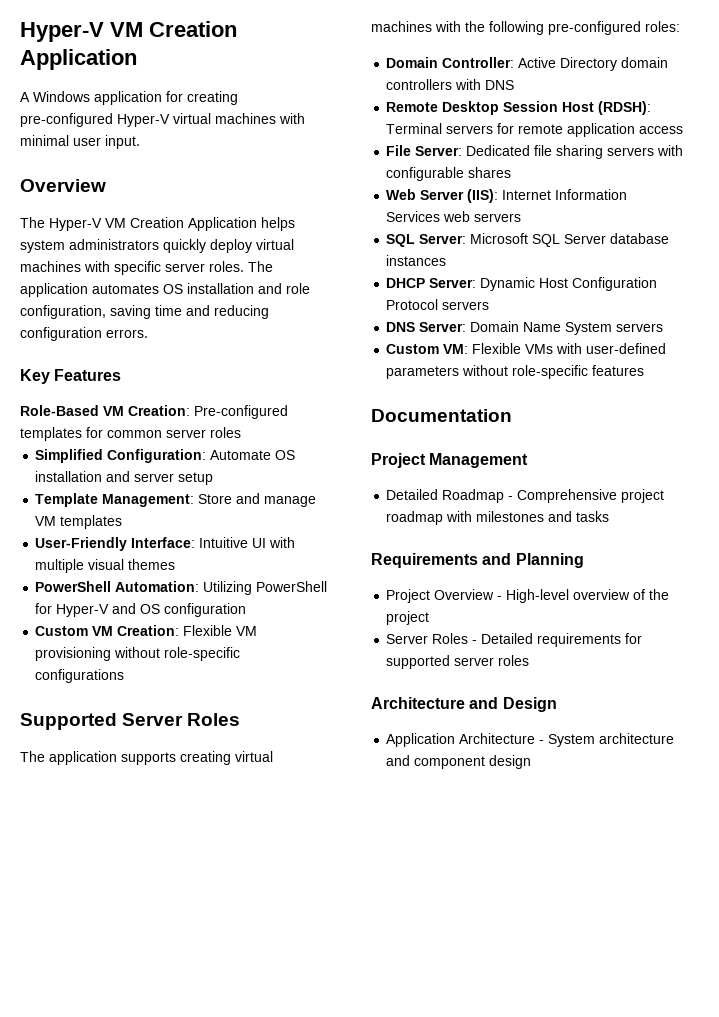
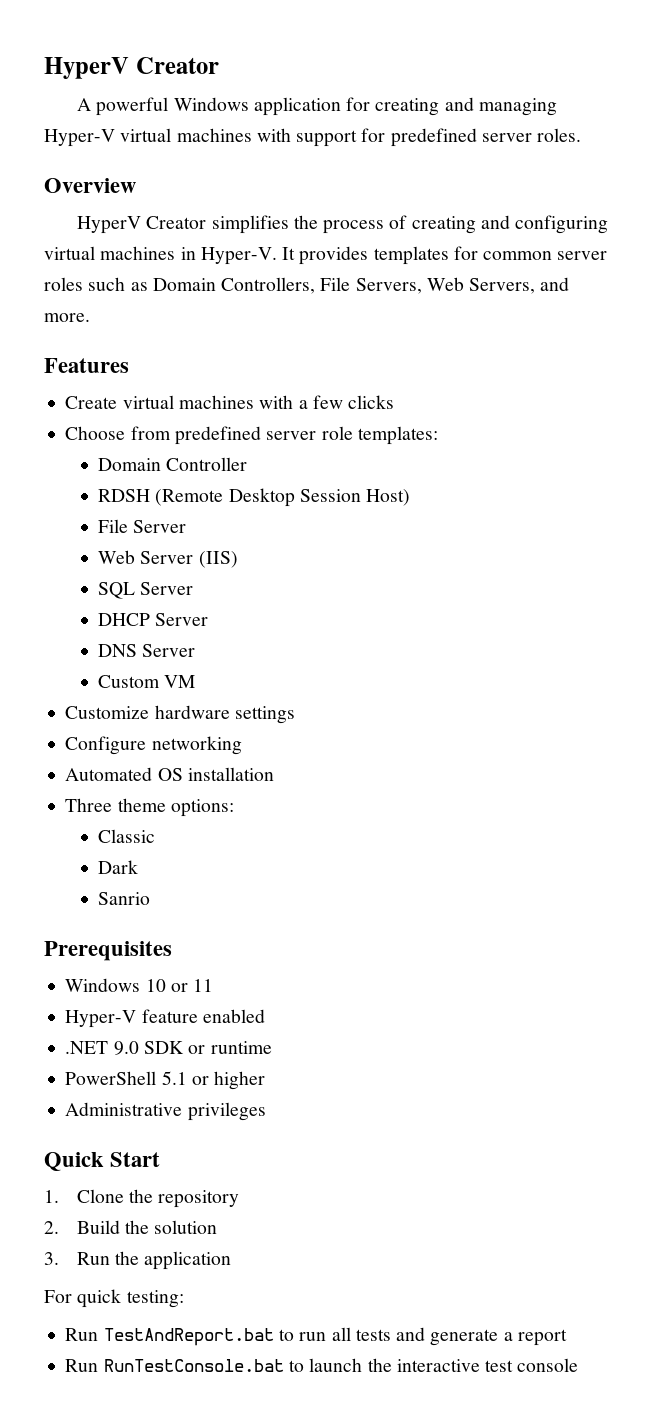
[20,21,237,42] [20,49,137,70] Hyper-V VM Creation Application -> [44,57,219,79] HyperV Creator
(30, 97) none -> [96,97,169,116] powerful
[20,113,113,127] pre-configured -> [444,97,557,116] and managing
[20,135,140,149] [20,179,106,192] [20,217,295,231] [20,239,294,253] [20,261,273,275] [20,283,310,297] [20,305,269,319] [20,327,148,341] [20,369,122,384] [20,405,288,419] minimal user input. // Overview // The Hyper-V VM Creation Application helps system administrators quickly deploy virtual machines with specific server roles. The application automates OS installation and role configuration, saving time and reducing configuration errors. // Key Features // Role-Based VM Creation: Pre-configured -> [296,128,582,147] [44,178,136,193] [76,215,609,234] [44,246,369,265] support for predefined server roles. // Overview // HyperV Creator simplifies the process of creating and configuring virtual machines in Hyper-V. It provides
[35,449,296,463] [35,471,214,485] [35,493,317,507] [35,515,123,529] [35,537,296,551] [35,559,176,573] [35,581,328,595] [35,603,247,617] [35,625,258,636] [35,647,241,661] [35,669,125,683] [20,713,241,730] [20,751,273,765] [371,21,680,35] [386,57,669,71] [386,79,515,90] [386,101,652,115] [386,123,684,137] [386,145,684,159] [386,167,512,181] [386,189,628,203] [386,211,522,222] [386,233,670,247] [386,255,447,266] [386,277,658,291] [386,299,490,310] [386,321,664,335] [386,343,667,354] [386,365,645,379] [371,409,512,422] [371,453,529,468] [386,489,665,503] [386,511,610,525] [371,553,584,568] [386,589,670,603] [386,611,430,625] [386,633,643,647] [386,655,530,669] [371,697,557,712] [386,733,675,747] [386,755,532,769] // Simplified Configuration: Automate OS installation and server setup // Template Management: Store and manage VM templates // User-Friendly Interface: Intuitive UI with multiple visual themes // PowerShell Automation: Utilizing PowerShell for Hyper-V and OS configuration // Custom VM Creation: Flexible VM provisioning without role-specific configurations // Supported Server Roles // The application supports creating virtual machines with the following pre-configured roles: // Domain Controller: Active Directory domain controllers with DNS // Remote Desktop Session Host (RDSH): Terminal servers for remote application access // File Server: Dedicated file sharing servers with configurable shares // Web Server (IIS): Internet Information Services web servers // SQL Server: Microsoft SQL Server database instances // DHCP Server: Dynamic Host Configuration Protocol servers // DNS Server: Domain Name System servers // Custom VM: Flexible VMs with user-defined parameters without role-specific features // Documentation // Project Management // Detailed Roadmap - Comprehensive project roadmap with milestones and tasks // Requirements and Planning // Project Overview - High-level overview of the project // Server Roles - Detailed requirements for supported server roles // Architecture and Design // Application Architecture - System architecture and component design -> [88,277,570,294] [44,313,90,322] [44,358,129,373] [65,395,395,409] [65,426,438,445] [98,457,248,471] [98,488,411,507] [98,519,187,533] [98,550,238,568] [98,582,194,599] [98,613,209,626] [98,644,196,657] [98,675,196,688] [65,705,295,724] [65,736,242,755] [65,767,274,781] [65,798,234,817] [98,829,156,843] [98,860,139,874] [98,892,151,905] [44,941,172,961] [65,978,214,992] [65,1009,265,1028] [65,1041,272,1055] [65,1071,266,1090] [65,1102,266,1121] [44,1152,161,1171] [44,1189,240,1208] [44,1220,218,1234] [44,1251,232,1270] [44,1289,184,1308] [65,1327,567,1346] [65,1358,579,1372] such as Domain Controllers, File Servers, Web Servers, and more. // Features // Create virtual machines with a few clicks // Choose from predefined server role templates: // Domain Controller // RDSH (Remote Desktop Session Host) // File Server // Web Server (IIS) // SQL Server // DHCP Server // DNS Server // Custom VM // Customize hardware settings // Configure networking // Automated OS installation // Three theme options: // Classic // Dark // Sanrio // Prerequisites // Windows 10 or 11 // Hyper-V feature enabled // .NET 9.0 SDK or runtime // PowerShell 5.1 or higher // Administrative privileges // Quick Start // 1. Clone the repository // 2. Build the solution // 3. Run the application // For quick testing: // Run TestAndReport.bat to run all tests and generate a report // Run RunTestConsole.bat to launch the interactive test console

